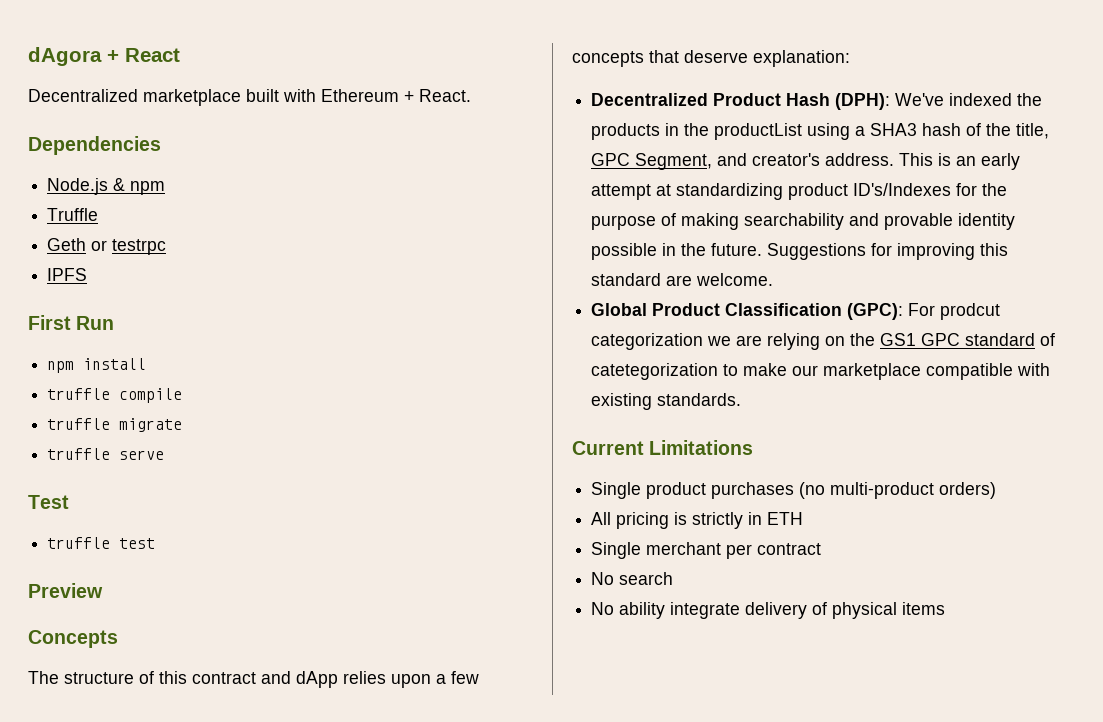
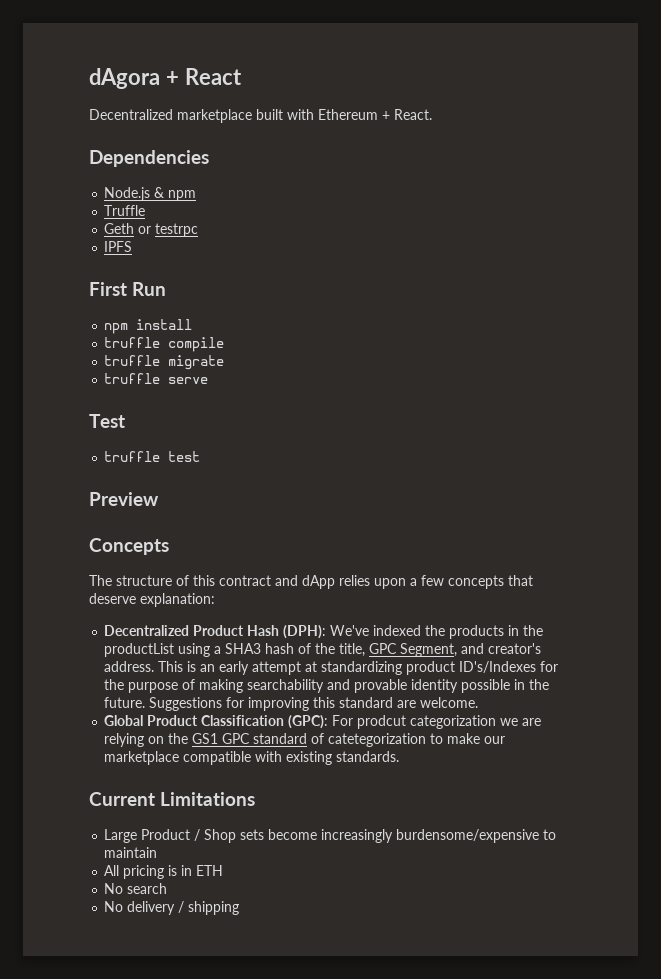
[591,482,997,499] Single product purchases (no multi-product orders) -> [104,829,557,843] [104,847,158,858] Large Product / Shop sets become increasingly burdensome/expensive to maintain
[692,512,744,529] strictly -> (178, 870) none
[591,542,822,559] // Single merchant per contract -> (224, 870) none
[619,602,946,619] ability integrate delivery of physical items -> [127,901,240,915] delivery / shipping

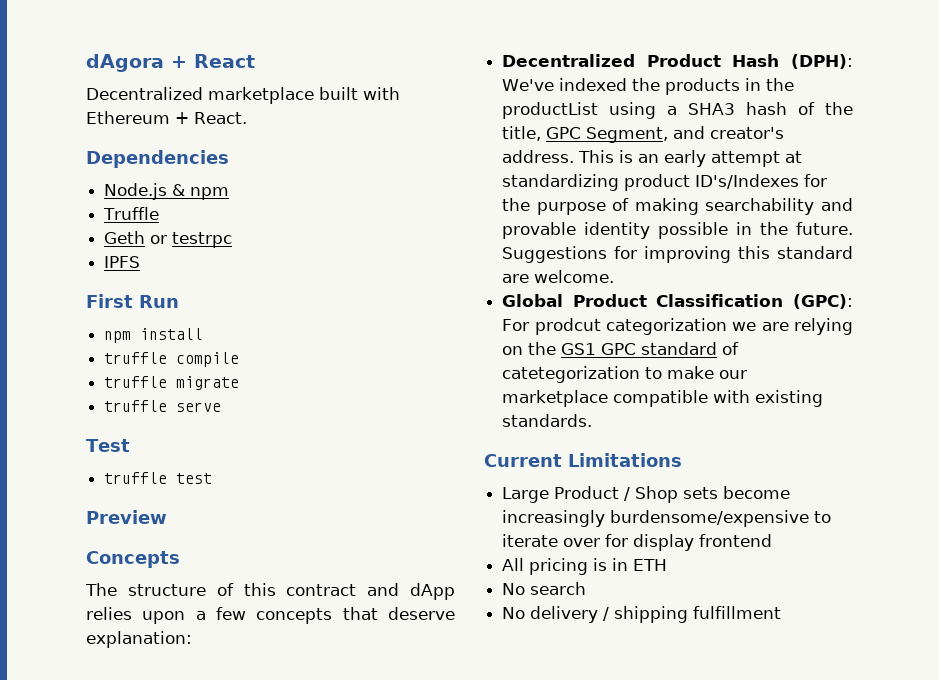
[104,847,158,858] maintain -> [502,534,773,551] iterate over for display frontend
(240, 908) none -> [693,606,782,619] fulfillment

